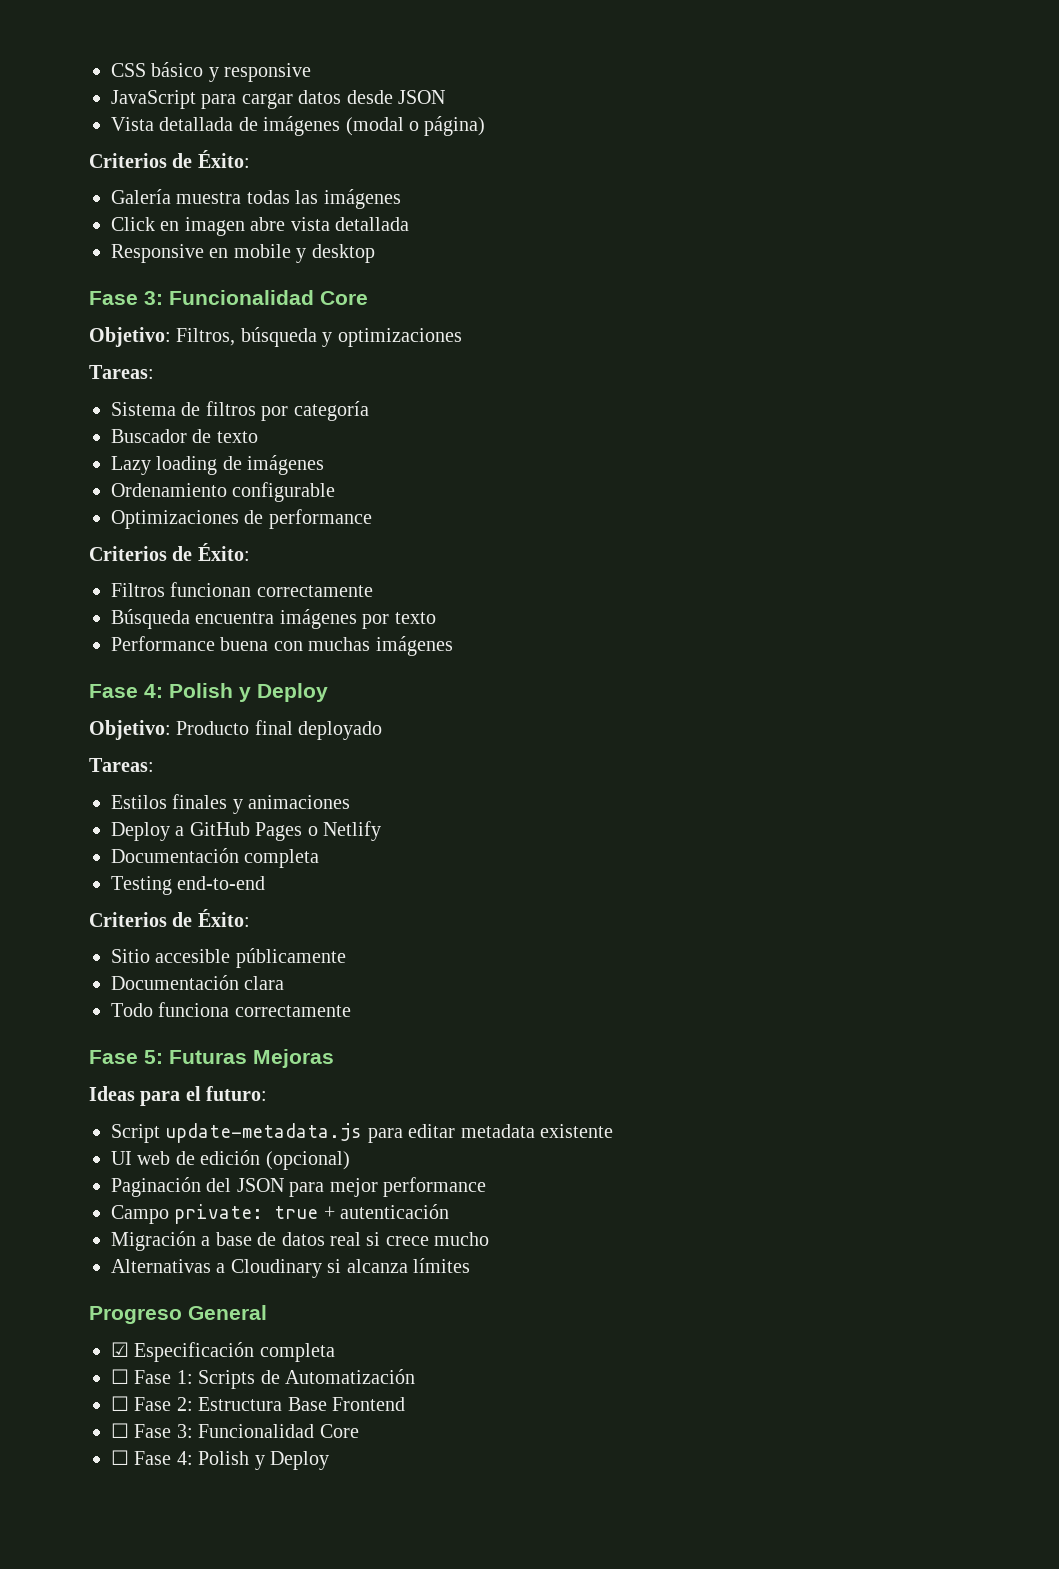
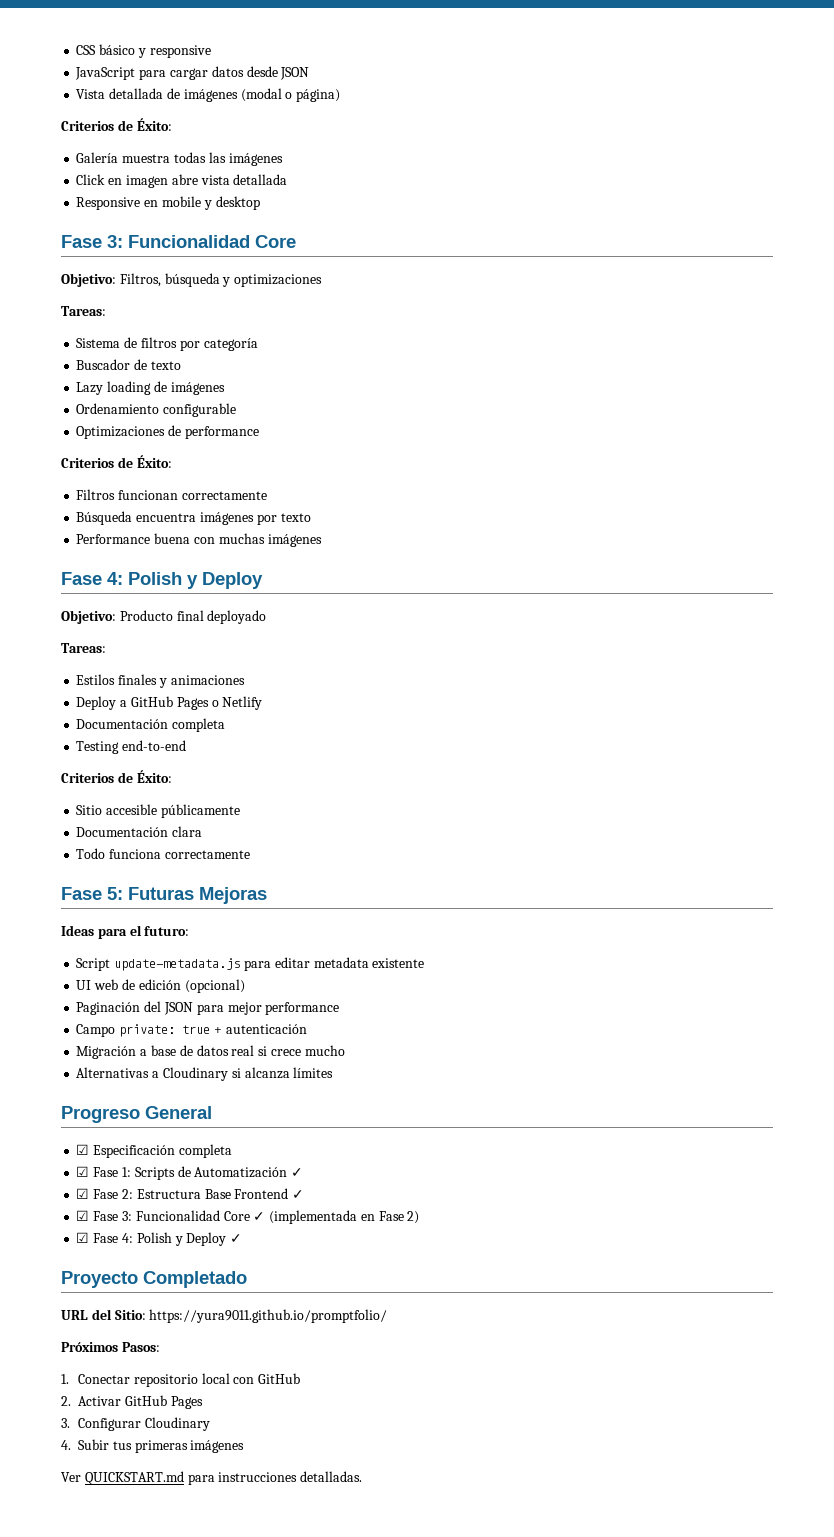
[111,1369,129,1384] ☐ -> [76,1166,90,1177] ☑
[111,1396,129,1411] // ☐ -> [291,1168,304,1177] [76,1188,90,1199] ✓ // ☑
[111,1423,359,1438] [111,1450,329,1470] // ☐ Fase 3: Funcionalidad Core // ☐ Fase 4: Polish y Deploy -> [292,1190,305,1199] [76,1210,420,1224] [76,1232,243,1246] [61,1271,247,1288] [61,1309,388,1323] [61,1342,160,1352] [61,1373,301,1387] [61,1395,203,1409] [61,1417,210,1431] [61,1439,245,1453] [61,1471,363,1485] ✓ // ☑ Fase 3: Funcionalidad Core ✓ (implementada en Fase 2) // ☑ Fase 4: Polish y Deploy ✓ // Proyecto Completado // URL del Sitio: https://yura9011.github.io/promptfolio/ // Próximos Pasos: // 1. Conectar repositorio local con GitHub // 2. Activar GitHub Pages // 3. Configurar Cloudinary // 4. Subir tus primeras imágenes // Ver QUICKSTART.md para instrucciones detalladas.

